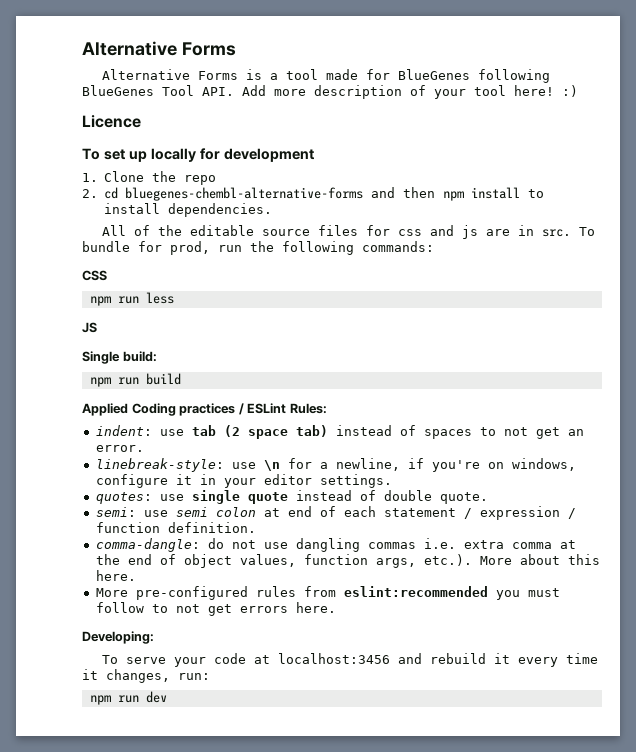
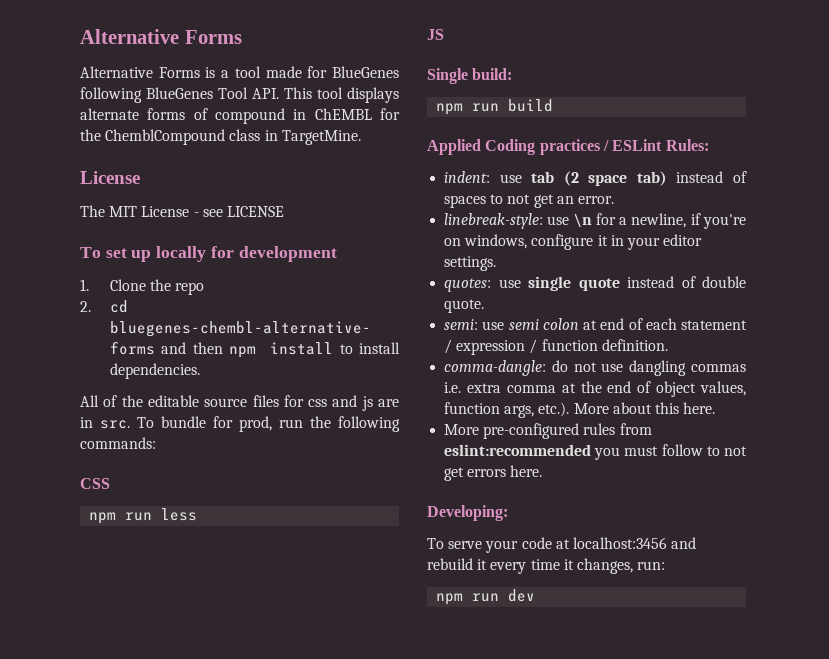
[242,85,578,99] [82,115,141,128] Add more description of your tool here! :) // Licence -> [284,87,399,103] [80,108,400,124] [80,129,361,145] [80,171,140,184] [80,205,284,217] This tool displays alternate forms of compound in ChEMBL for the ChemblCompound class in TargetMine. // License // The MIT License - see LICENSE

